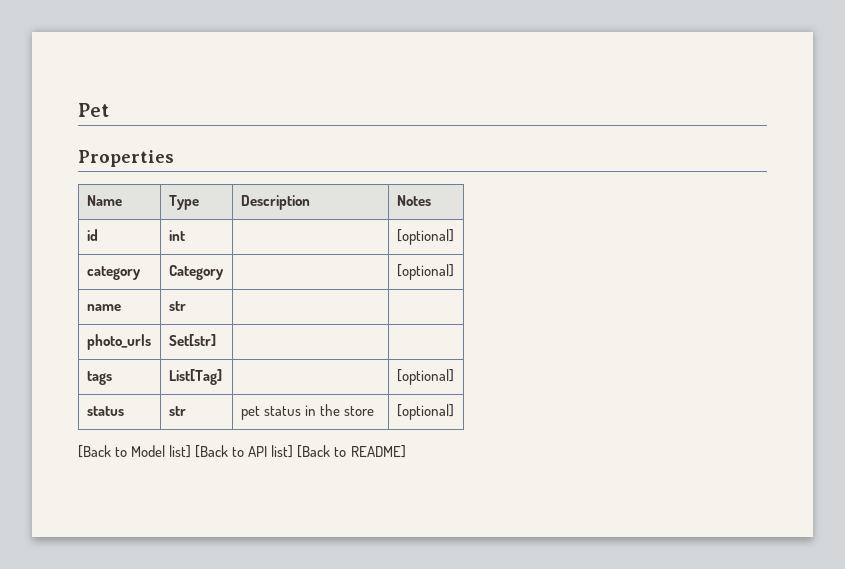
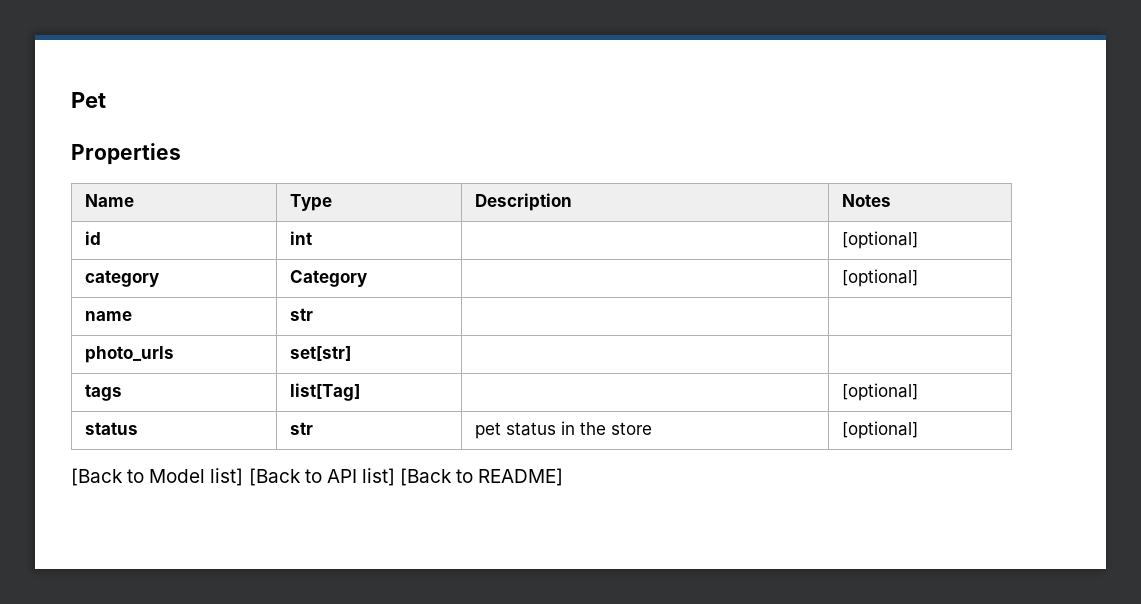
[168,334,216,346] Set[str] -> [289,346,351,361] set[str]
[168,369,222,385] List[Tag] -> [289,383,360,401] list[Tag]

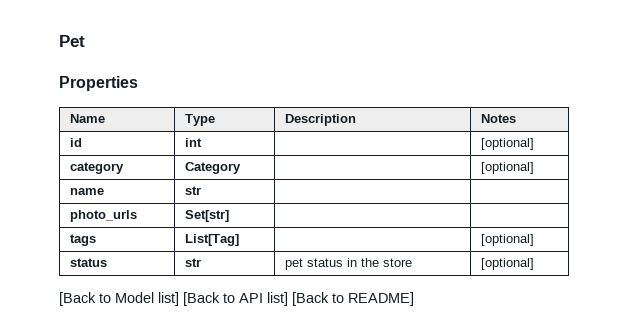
[289,346,351,361] set[str] -> [184,210,229,222] Set[str]
[289,383,360,401] list[Tag] -> [184,234,239,246] List[Tag]

